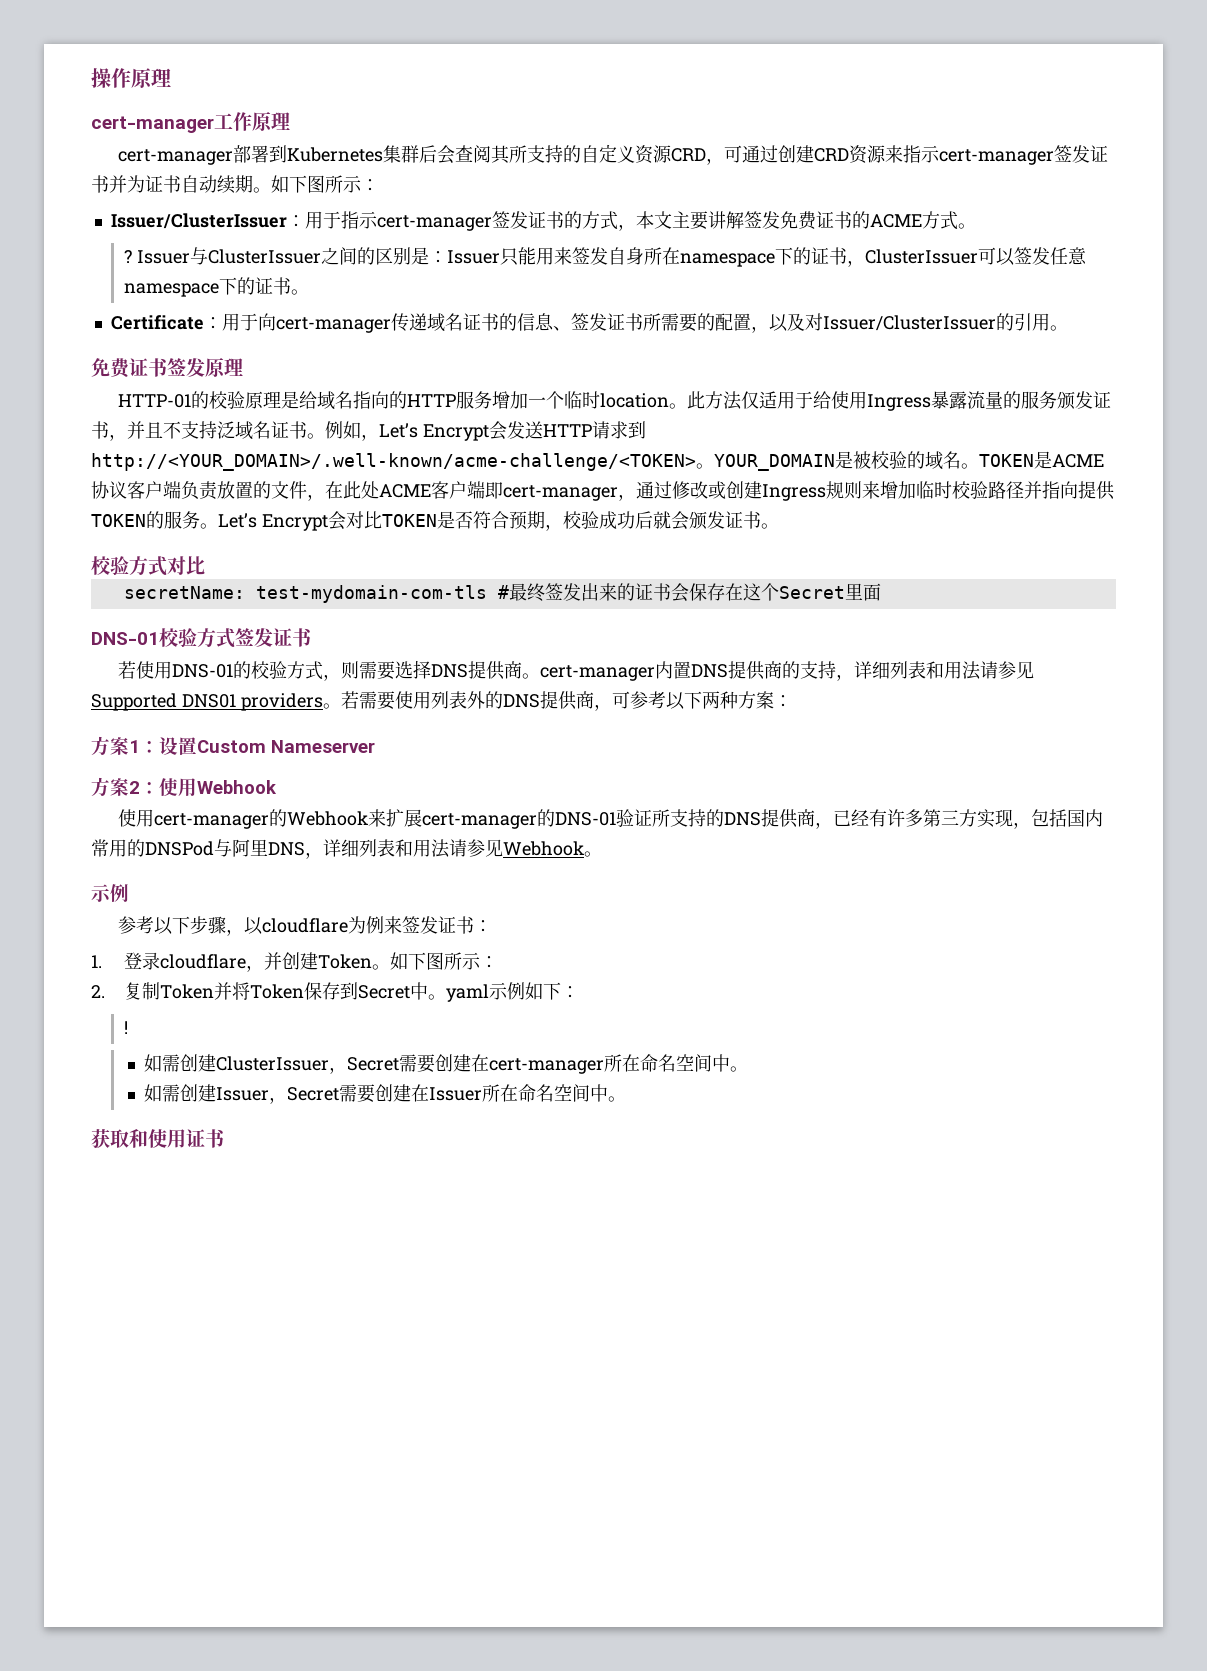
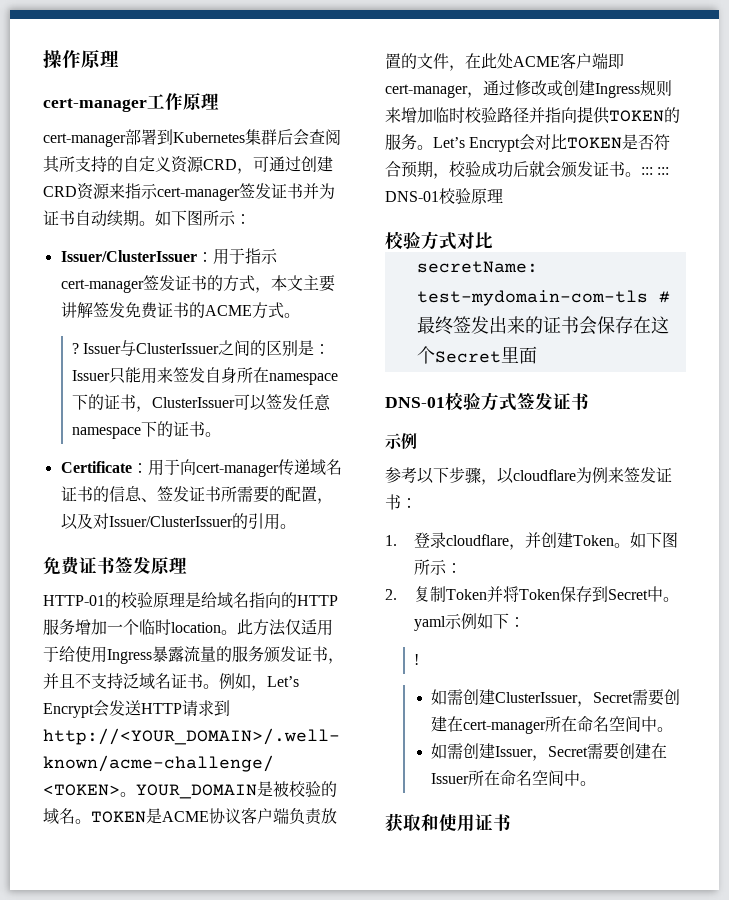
(779, 526) none -> [641,167,670,175] [385,188,503,204] ::: ::: DNS-01校验原理
[117,660,1034,681] [91,691,792,711] [91,736,375,756] [91,777,277,797] [117,809,1103,829] [91,839,602,859] // 若使用DNS-01的校验方式，则需要选择DNS提供商。cert-manager内置DNS提供商的支持，详细列表和用法请参见Supported DNS01 providers。若需要使用列表外的DNS提供商，可参考以下两种方案： // 方案1：设置Custom Nameserver // 方案2：使用Webhook // 使用cert-manager的Webhook来扩展cert-manager的DNS-01验证所支持的DNS提供商，已经有许多第三方实现，包括国内常用的DNSPod与阿里DNS，详细列表和用法请参见Webhook。 -> (589, 401) none

